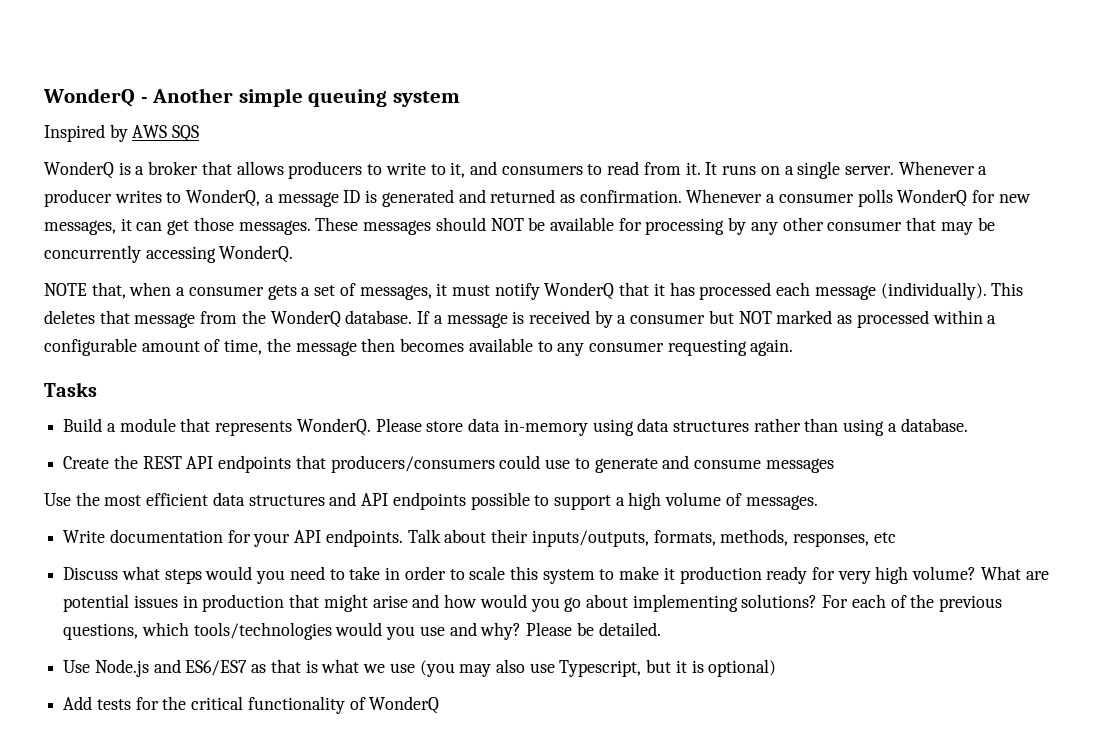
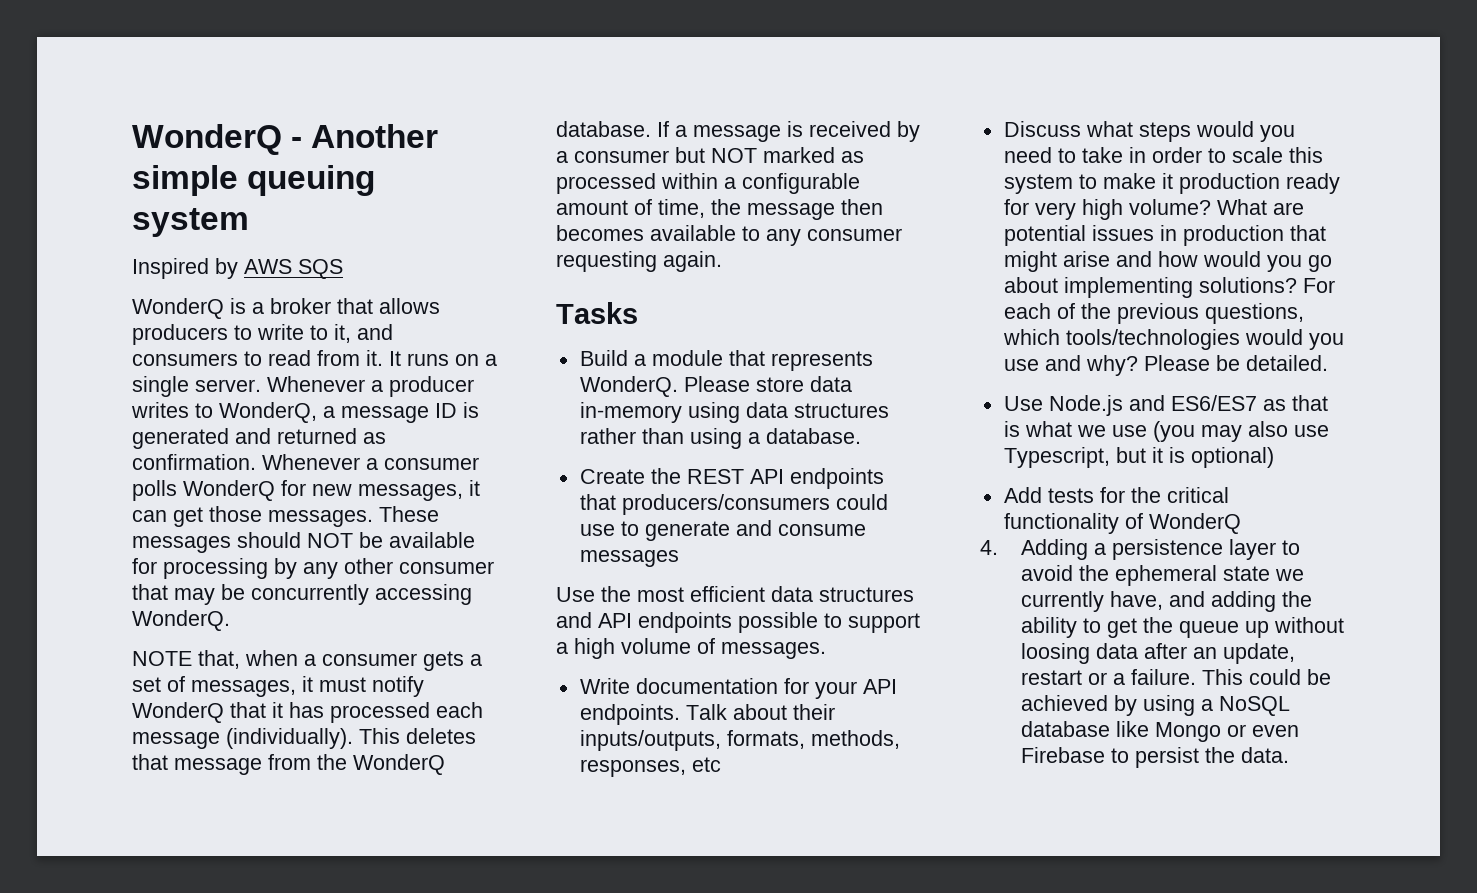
(440, 705) none -> [980,539,1300,560] [1020,565,1304,586] [1020,591,1312,612] [1020,617,1344,638] [1020,643,1295,664] [1020,669,1331,685] [1020,695,1290,716] [1020,721,1299,742] [1020,747,1289,768] // 4. Adding a persistence layer to avoid the ephemeral state we currently have, and adding the ability to get the queue up without loosing data after an update, restart or a failure. This could be achieved by using a NoSQL database like Mongo or even Firebase to persist the data.

